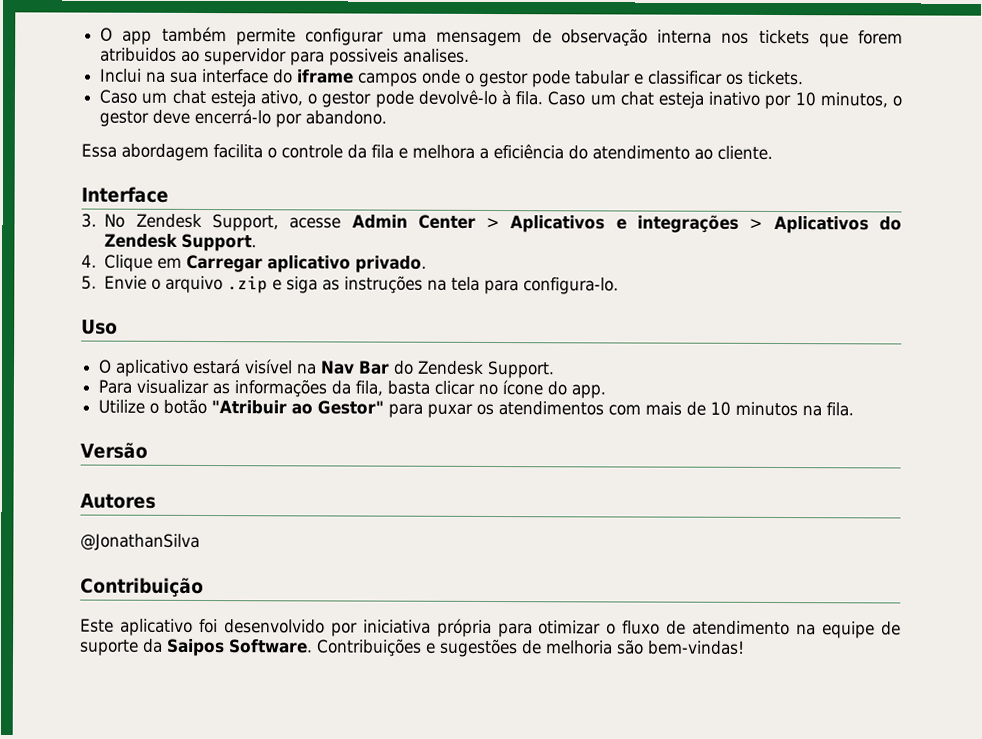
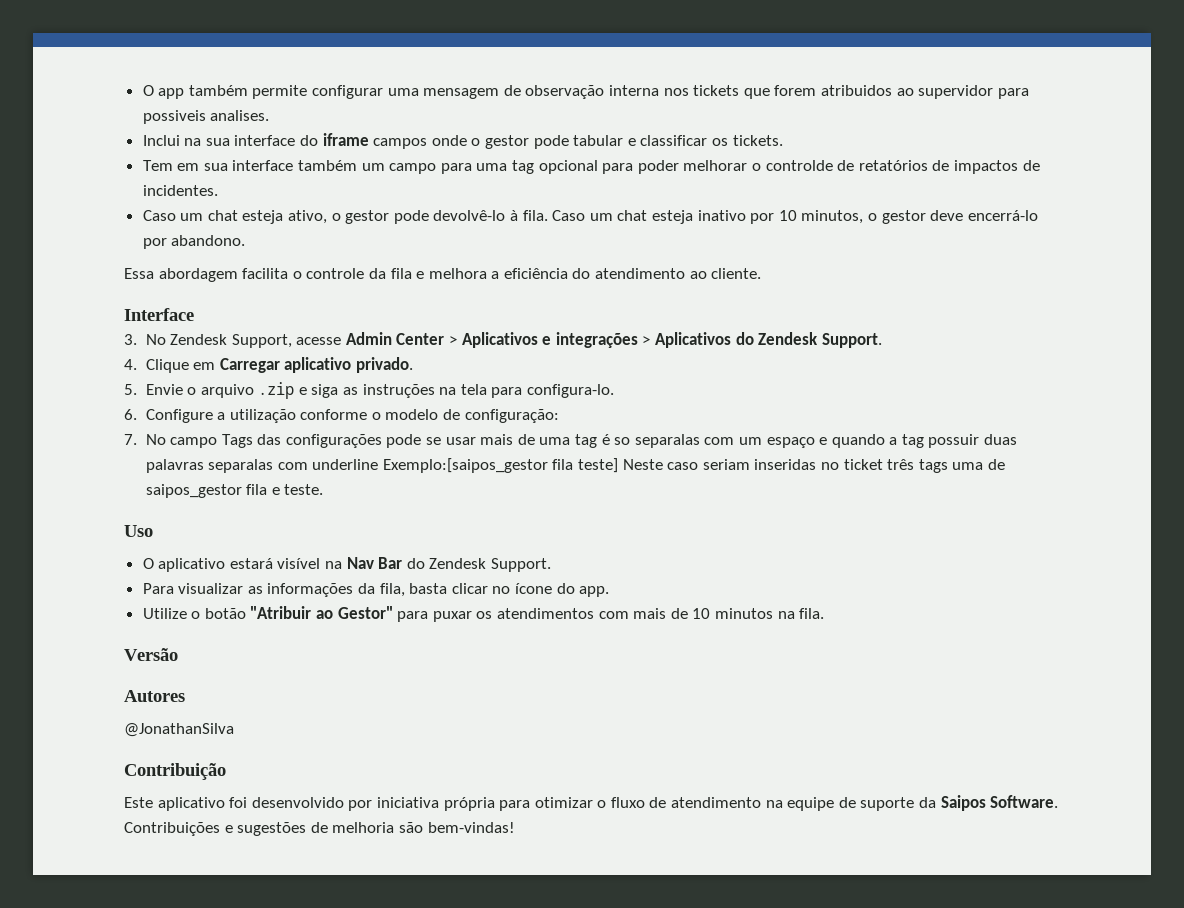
(805, 78) none -> [142,160,1040,174] [142,185,218,196] // Tem em sua interface também um campo para uma tag opcional para poder melhorar o controlde de retatórios de impactos de incidentes.
(620, 286) none -> [124,409,559,423] [124,434,1018,448] [145,458,1005,473] [145,484,324,498] // 6. Configure a utilização conforme o modelo de configuração: // 7. No campo Tags das configurações pode se usar mais de uma tag é so separalas com um espaço e quando a tag possuir duas palavras separalas com underline Exemplo:[saipos_gestor fila teste] Neste caso seriam inseridas no ticket três tags uma de saipos_gestor fila e teste.

